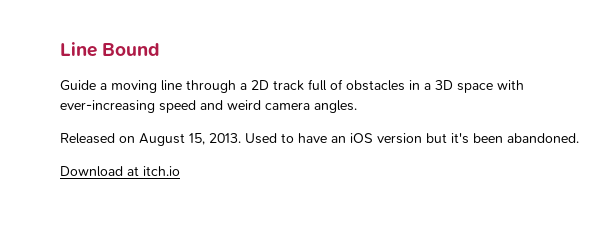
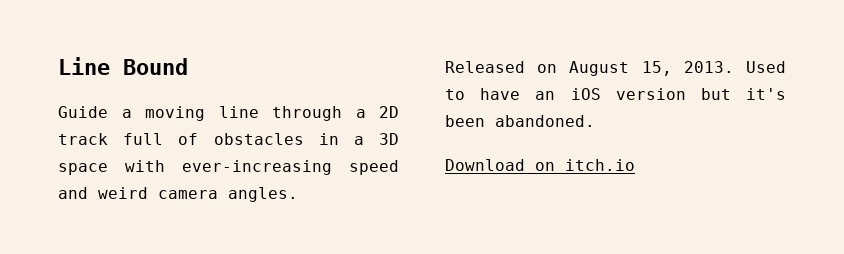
[127,166,139,176] at -> [535,162,555,171] on

